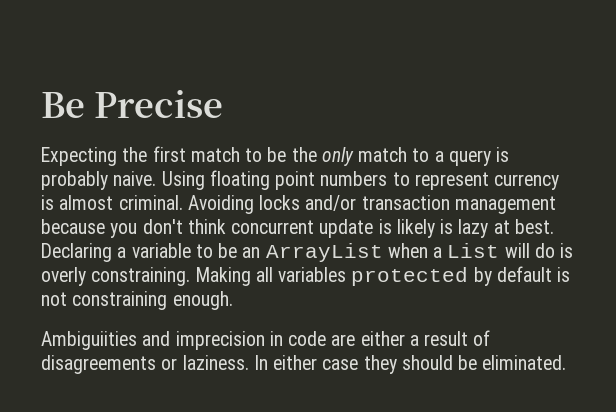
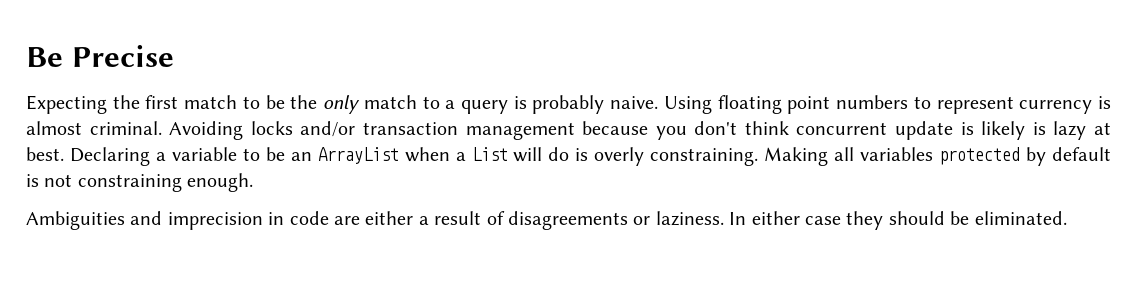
[41,331,137,350] Ambiguiities -> [26,211,125,230] Ambiguities

